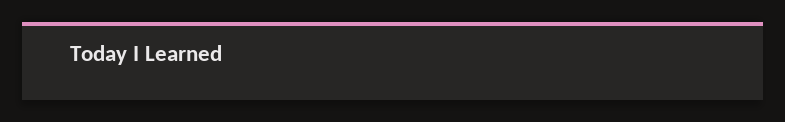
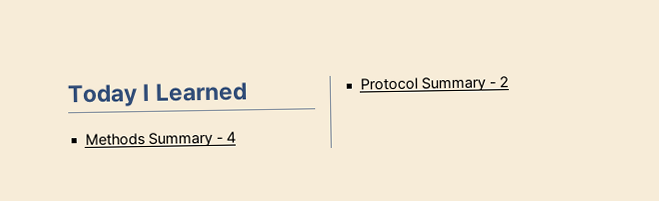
(223, 53) none -> [84,131,236,147] [359,76,509,92] // Methods Summary - 4 // Protocol Summary - 2

